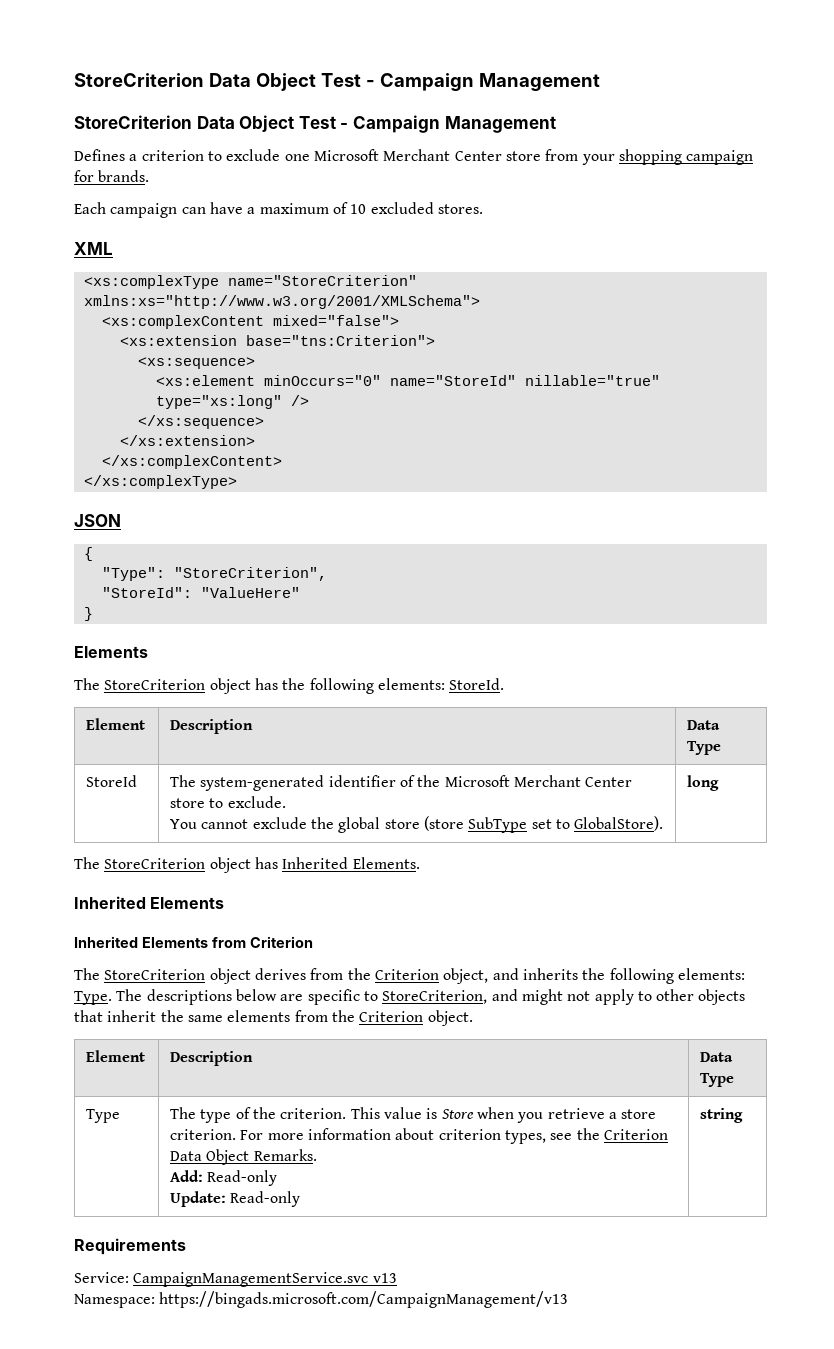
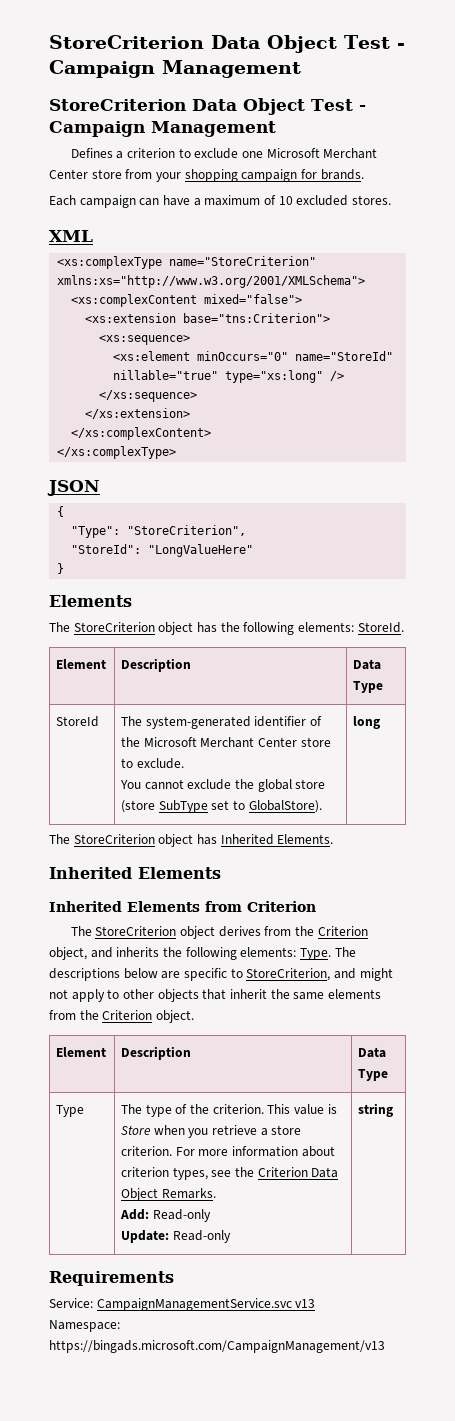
[200,587,300,598] "ValueHere" -> [148,544,254,557] "LongValueHere"

